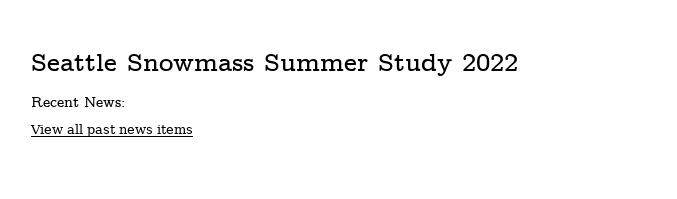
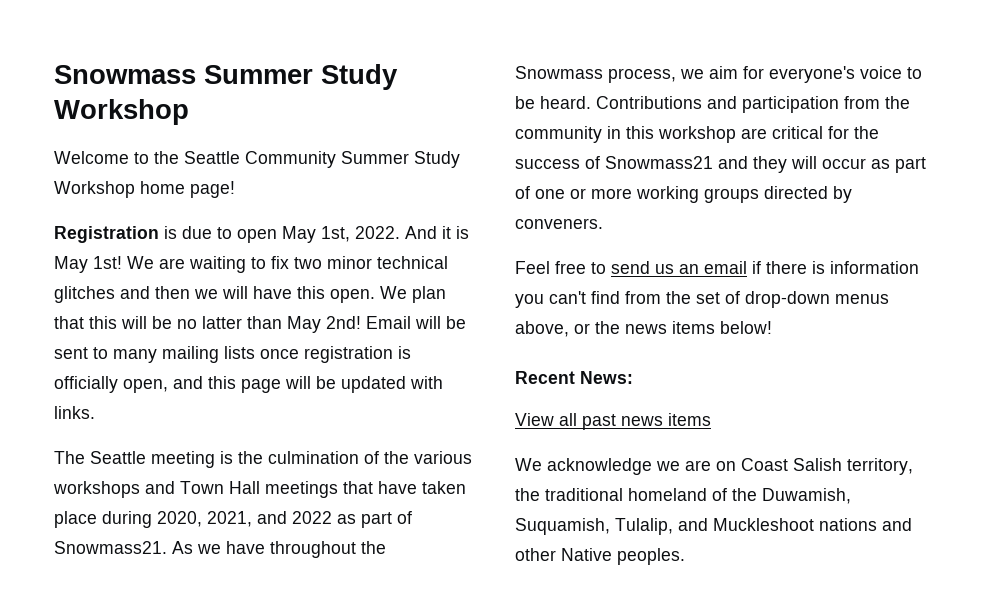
[31,54,117,71] Seattle -> (54, 74) none
[462,54,518,71] 2022 -> [54,99,189,125] [54,151,460,168] [54,181,235,198] [54,226,469,243] [54,256,448,273] [54,286,446,303] [54,316,466,333] [54,346,411,363] [54,376,443,393] [54,406,95,419] [54,451,472,468] [53,481,466,498] [54,511,412,528] [54,541,386,558] [515,66,922,83] [515,96,910,113] [515,126,879,143] [515,156,926,173] [515,186,852,203] [515,218,603,229] [515,261,919,274] [515,291,889,308] [515,321,772,337] Workshop // Welcome to the Seattle Community Summer Study Workshop home page! // Registration is due to open May 1st, 2022. And it is May 1st! We are waiting to fix two minor technical glitches and then we will have this open. We plan that this will be no latter than May 2nd! Email will be sent to many mailing lists once registration is officially open, and this page will be updated with links. // The Seattle meeting is the culmination of the various workshops and Town Hall meetings that have taken place during 2020, 2021, and 2022 as part of Snowmass21. As we have throughout the Snowmass process, we aim for everyone's voice to be heard. Contributions and participation from the community in this workshop are critical for the success of Snowmass21 and they will occur as part of one or more working groups directed by conveners. // Feel free to send us an email if there is information you can't find from the set of drop-down menus above, or the news items below!
(193, 129) none -> [515,458,913,475] [515,488,851,504] [515,518,912,535] [515,548,685,565] // We acknowledge we are on Coast Salish territory, the traditional homeland of the Duwamish, Suquamish, Tulalip, and Muckleshoot nations and other Native peoples.

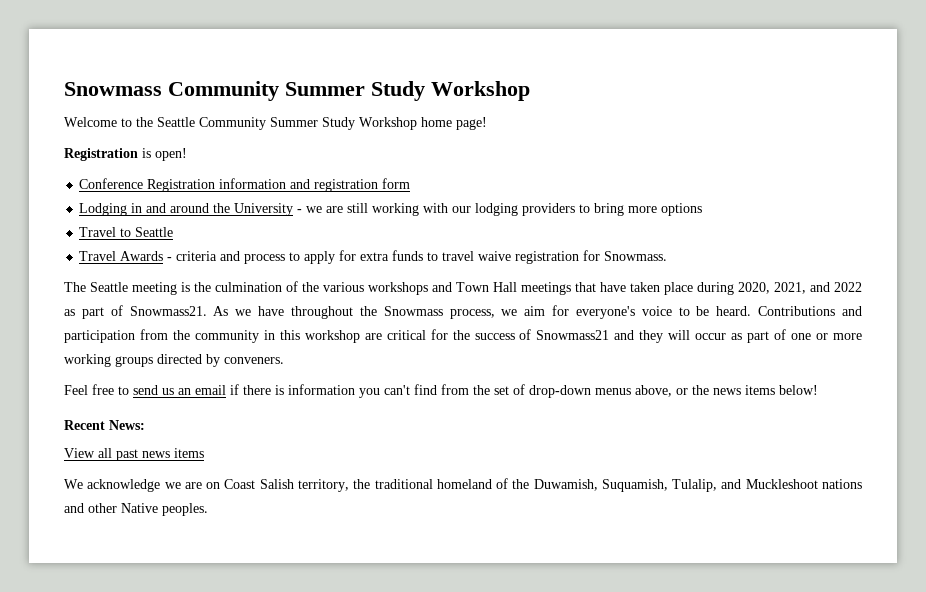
[54,65,196,84] Snowmass -> [64,81,279,101] Snowmass Community
[182,226,469,243] [54,256,448,273] [54,286,446,303] [54,316,466,333] [54,346,411,363] [54,376,443,393] [54,406,95,419] due to open May 1st, 2022. And it is May 1st! We are waiting to fix two minor technical glitches and then we will have this open. We plan that this will be no latter than May 2nd! Email will be sent to many mailing lists once registration is officially open, and this page will be updated with links. -> [155,148,187,161] [79,178,411,192] [79,203,703,216] [79,227,174,237] [79,250,668,264] open! // Conference Registration information and registration form // Lodging in and around the University - we are still working with our lodging providers to bring more options // Travel to Seattle // Travel Awards - criteria and process to apply for extra funds to travel waive registration for Snowmass.

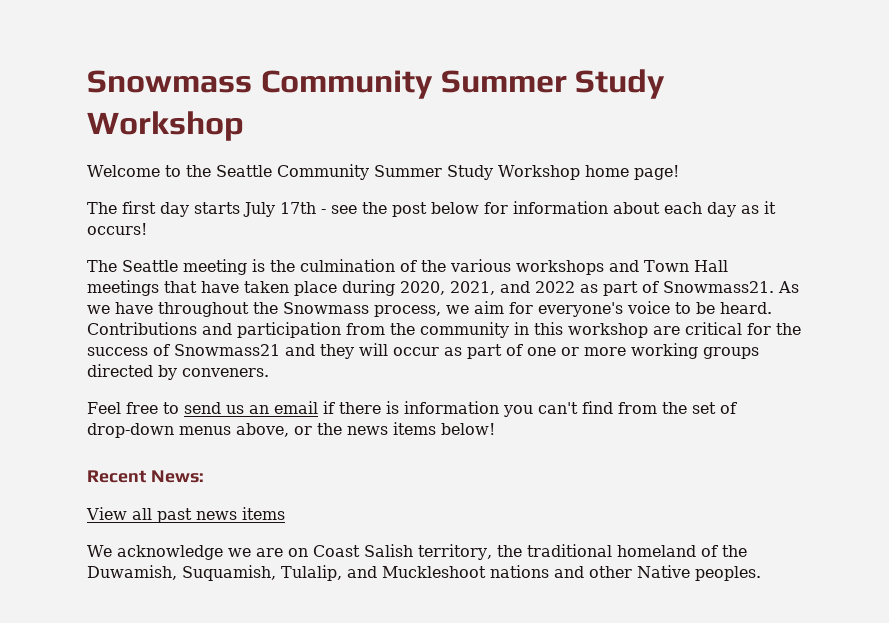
[64,148,187,161] [79,178,411,192] [79,203,703,216] [79,227,174,237] [79,250,668,264] Registration is open! // Conference Registration information and registration form // Lodging in and around the University - we are still working with our lodging providers to bring more options // Travel to Seattle // Travel Awards - criteria and process to apply for extra funds to travel waive registration for Snowmass. -> [87,201,776,217] [87,223,147,235] The first day starts July 17th - see the post below for information about each day as it occurs!

